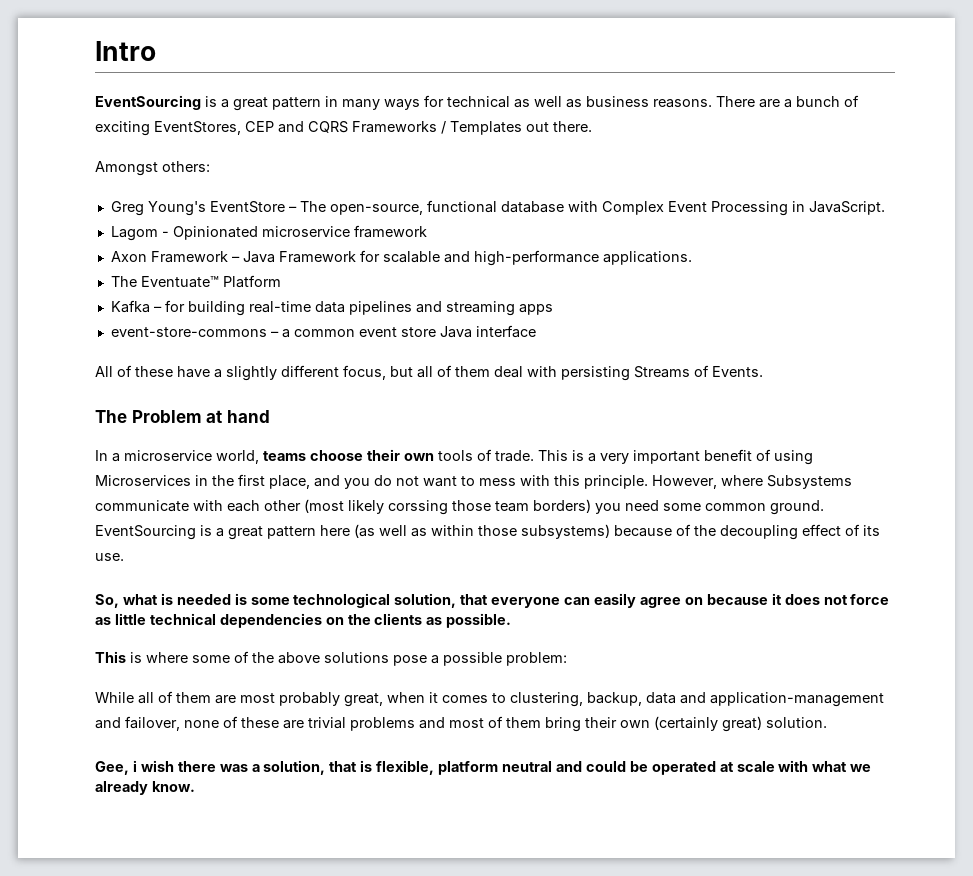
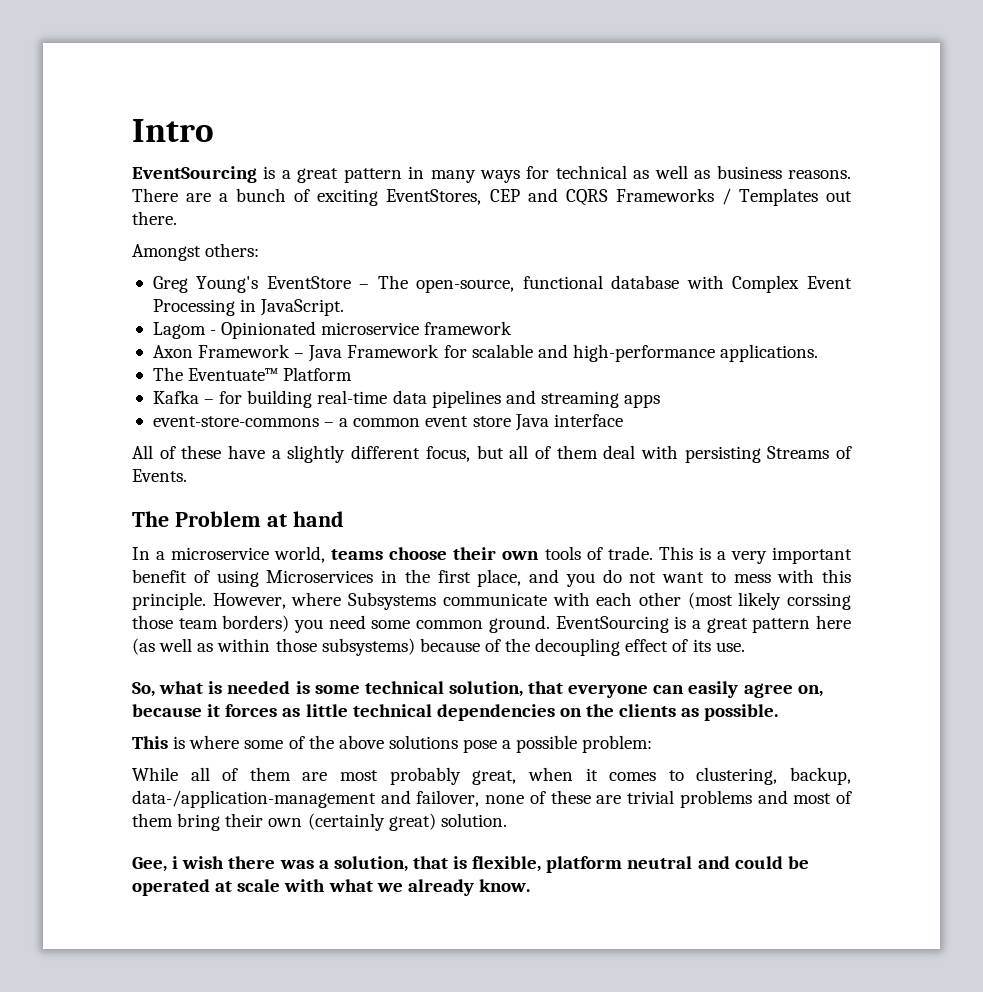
[293,593,391,608] technological -> [364,681,444,694] technical
[684,597,703,605] on -> [797,685,823,697] on,
[784,594,890,605] does not force -> [225,704,278,717] forces
[646,692,884,707] data and application-management -> [132,790,376,808] data-/application-management

